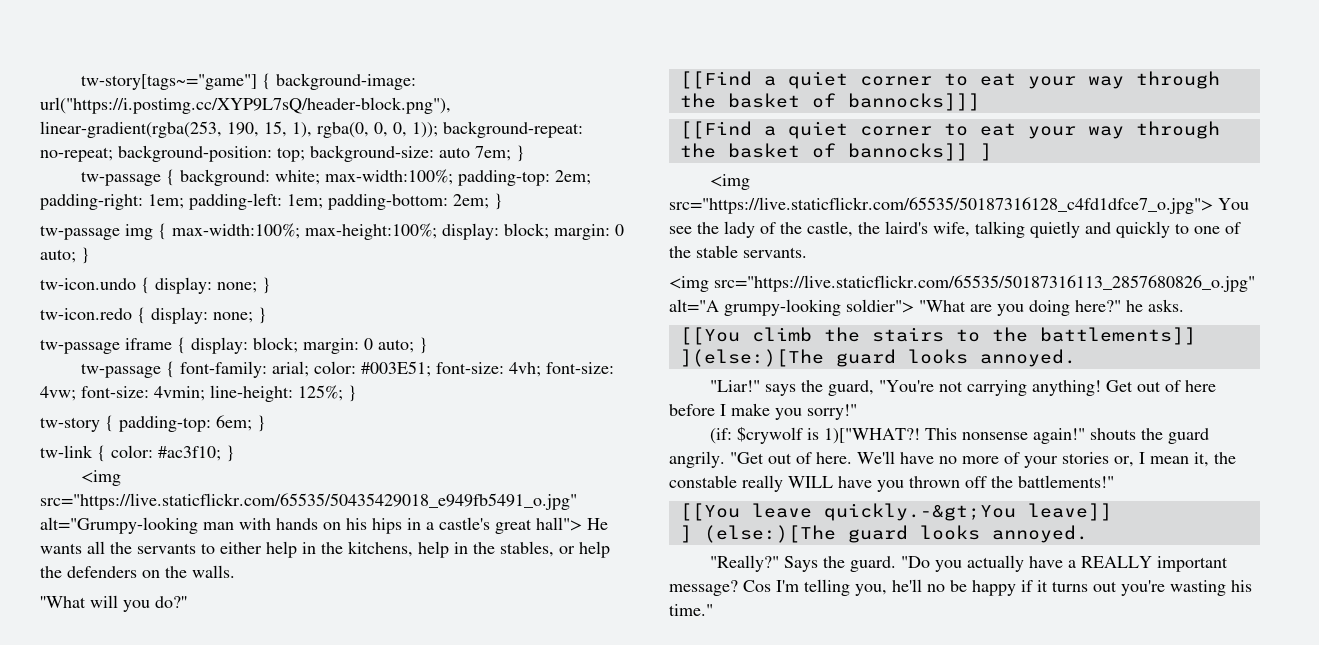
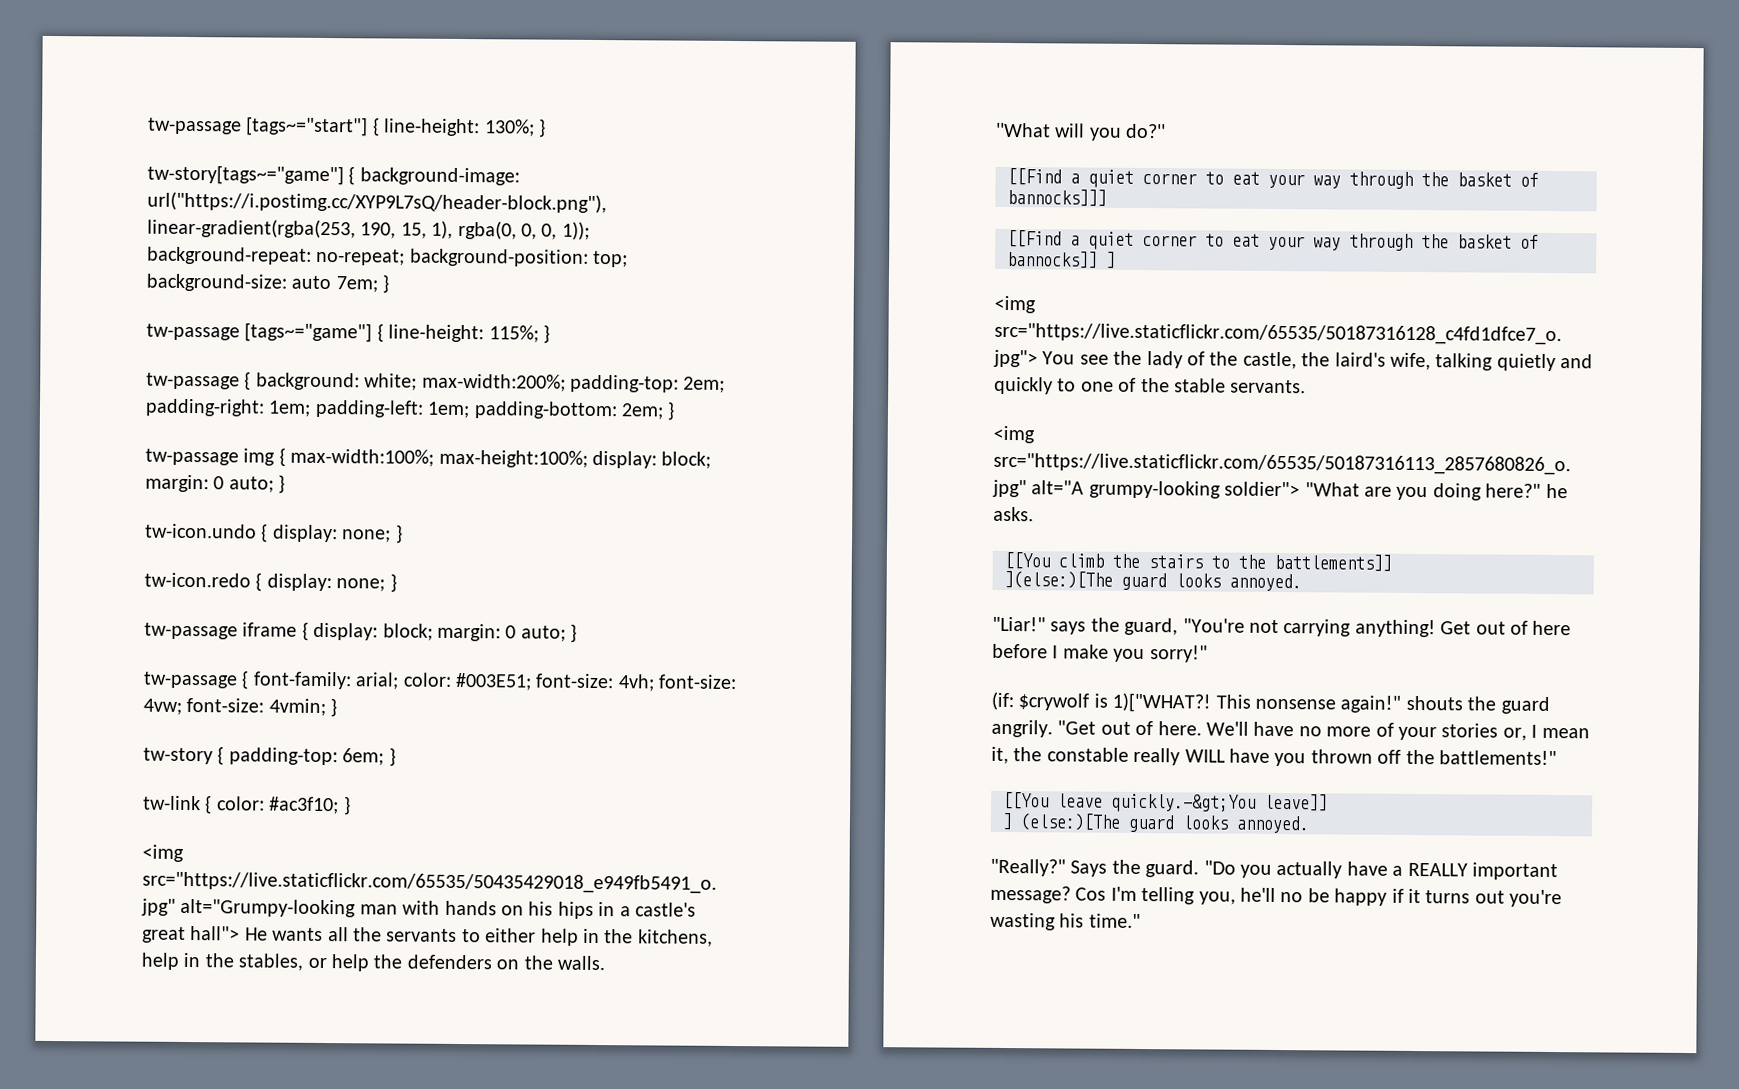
(80, 82) none -> [147,116,546,138] tw-passage [tags~="start"] { line-height: 130%; } //
(525, 153) none -> [146,322,550,344] // tw-passage [tags~="game"] { line-height: 115%; }
[324,169,453,185] max-width:100%; -> [421,373,566,392] max-width:200%;
[210,385,343,402] line-height: 125%; -> (326, 707) none

